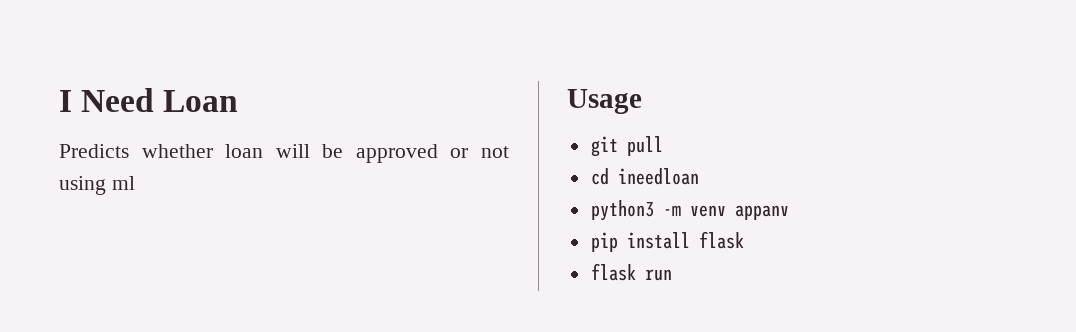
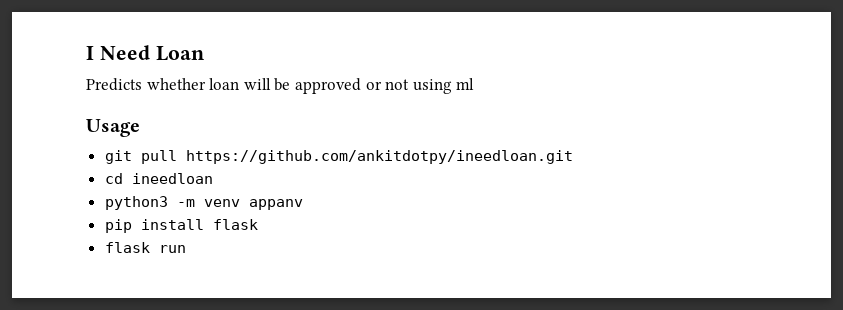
(663, 146) none -> [185,150,573,164] https://github.com/ankitdotpy/ineedloan.git

